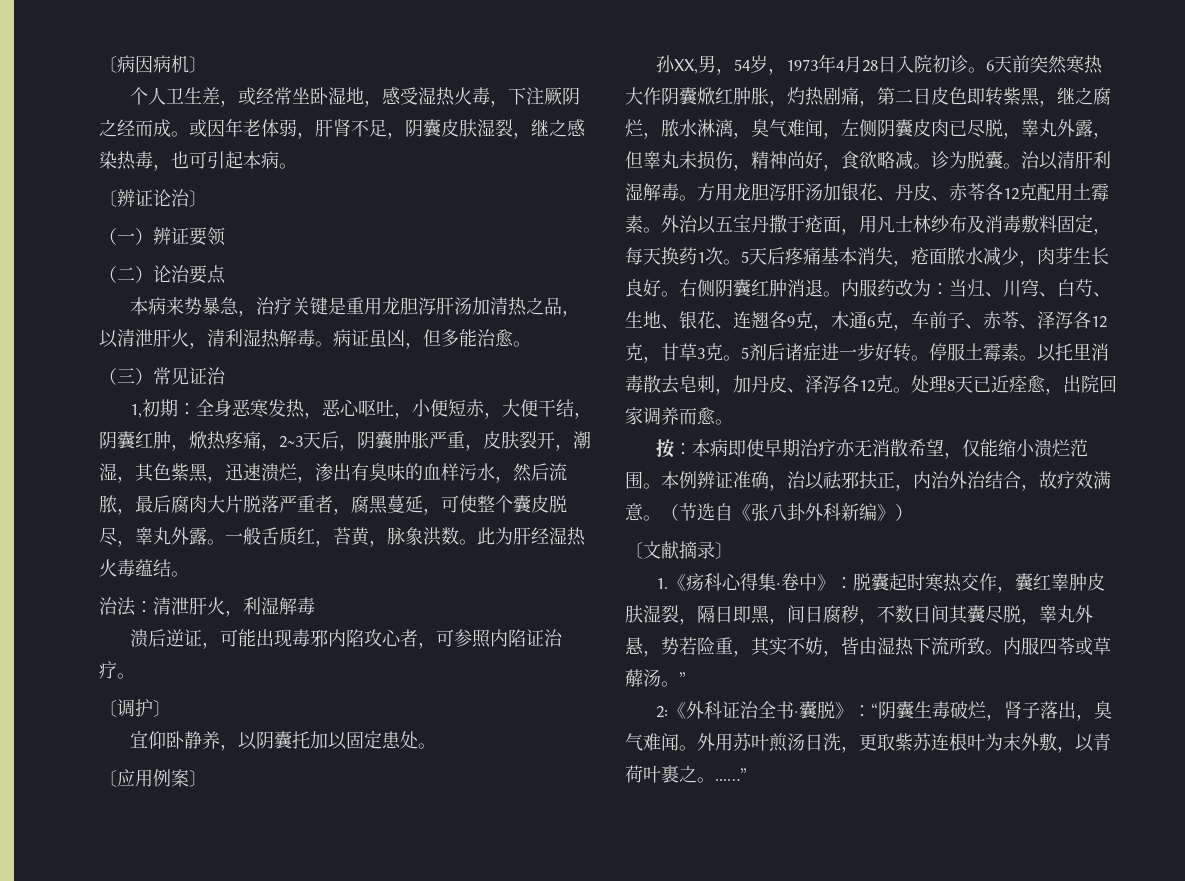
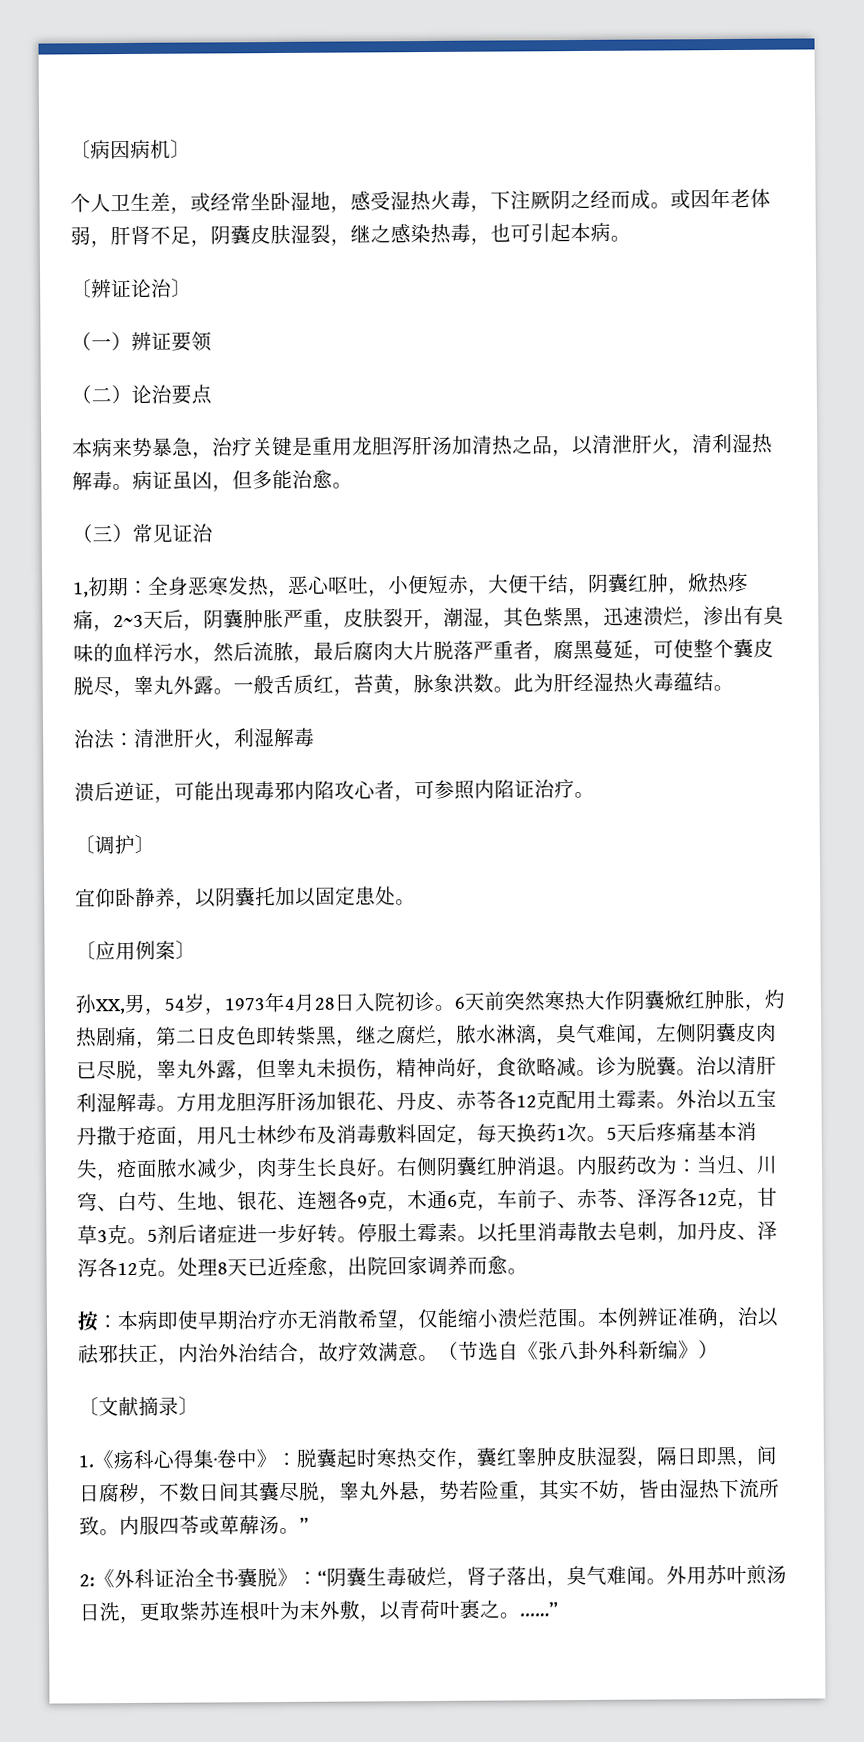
[1093,637,1111,655] 草 -> [219,1515,240,1535] 萆

